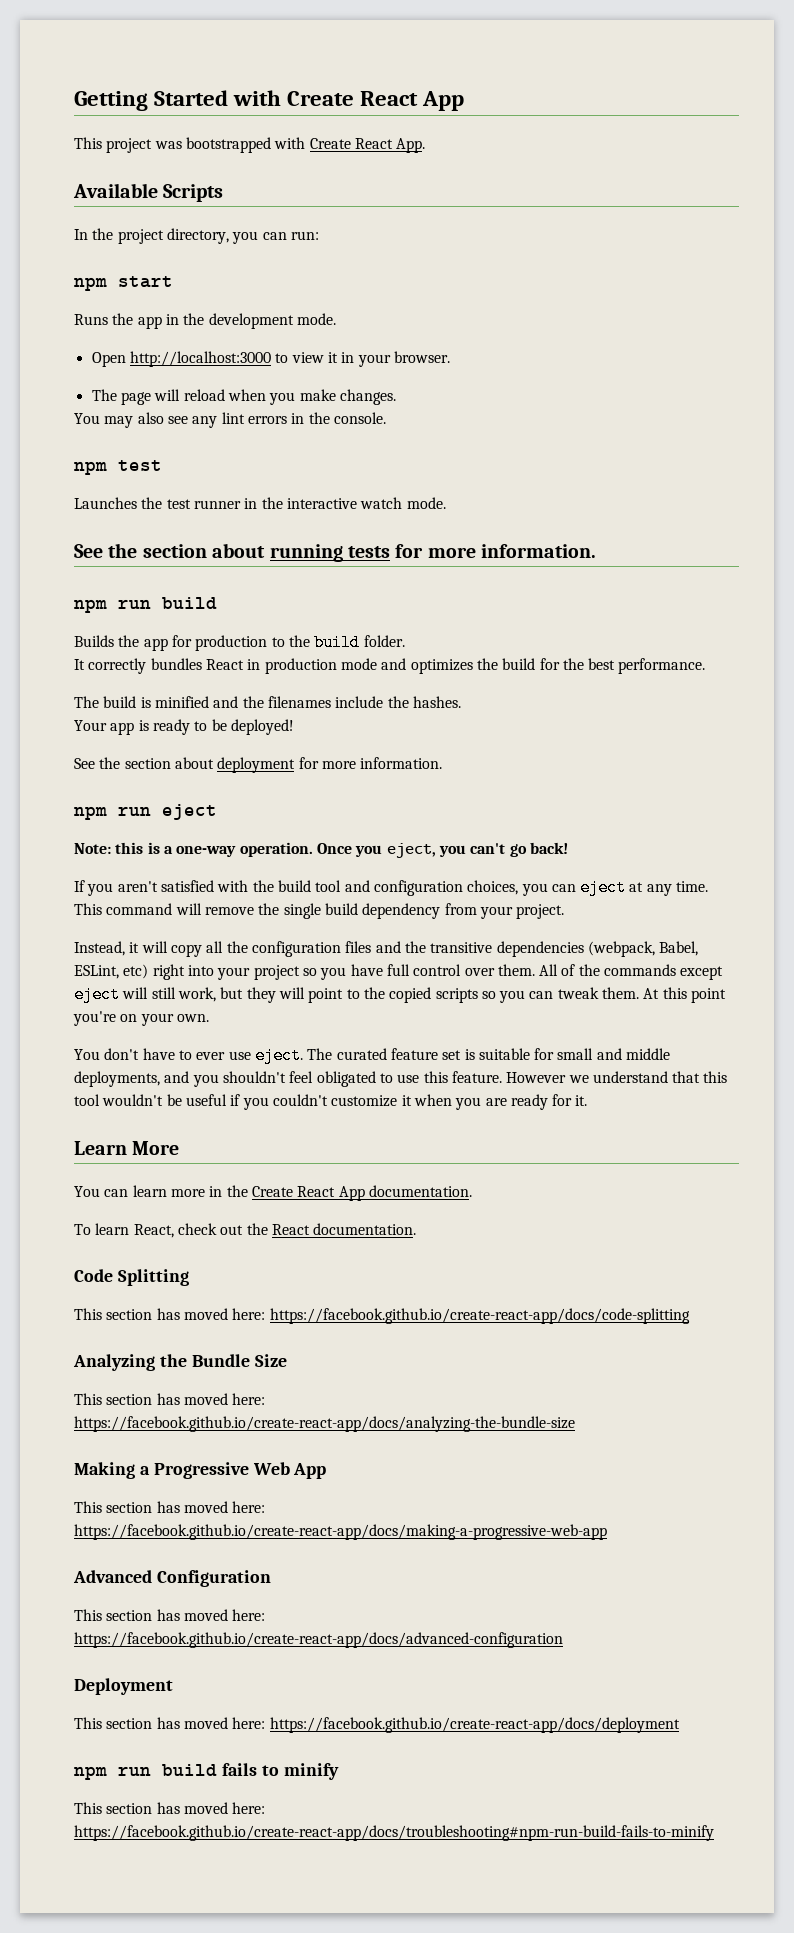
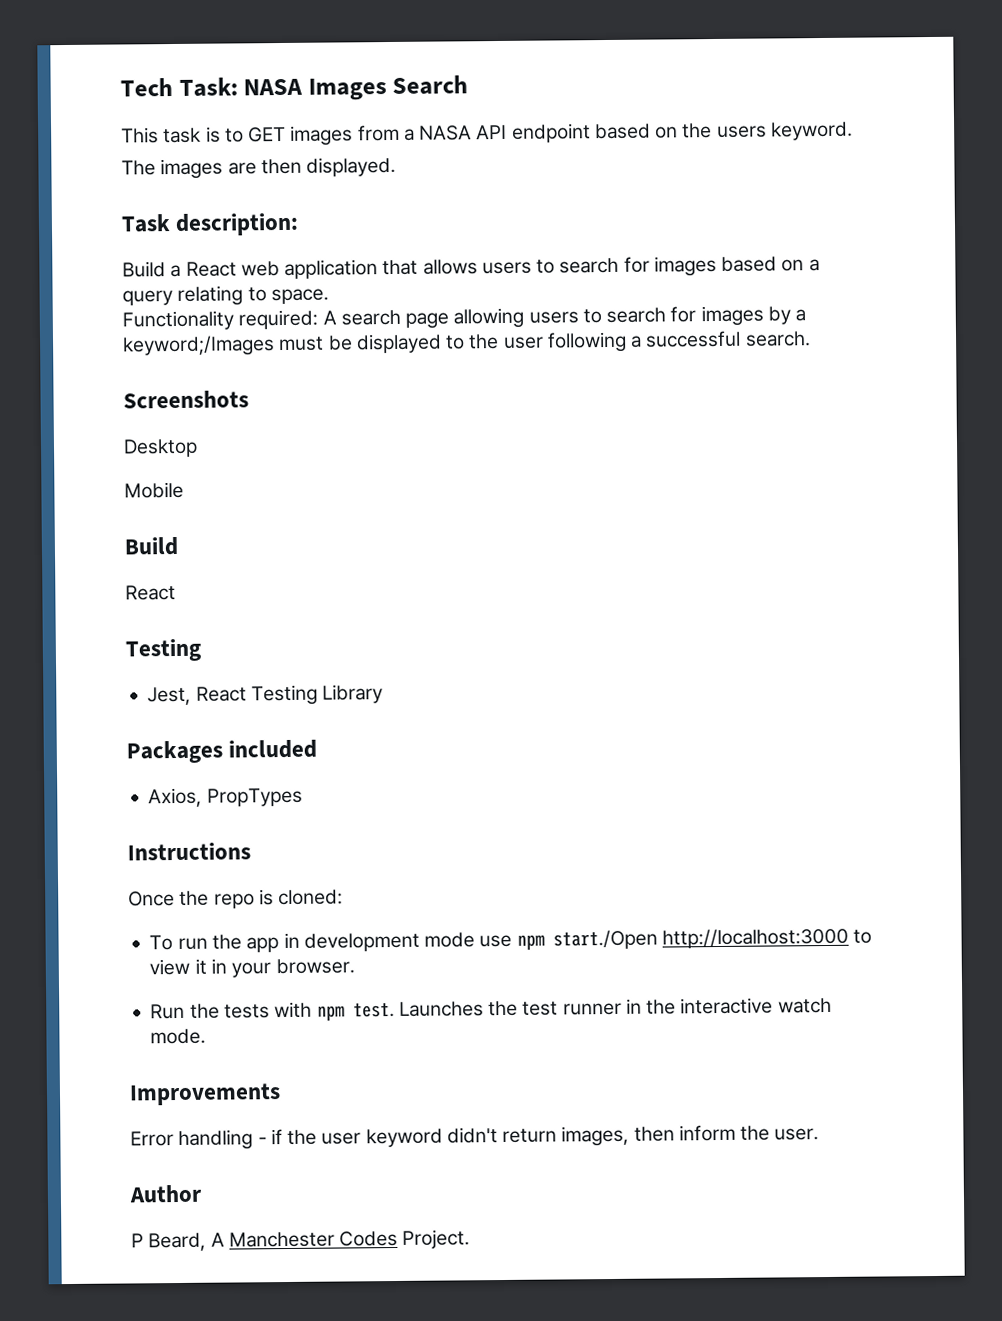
[74,90,465,111] [74,137,426,153] [73,183,224,202] [74,228,319,244] [74,276,173,291] [74,313,336,329] [91,352,126,367] Getting Started with Create React App // This project was bootstrapped with Create React App. // Available Scripts // In the project directory, you can run: // npm start // Runs the app in the development mode. // Open -> [120,75,469,101] [121,121,853,146] [121,156,397,180] [121,212,300,236] [122,255,820,279] [122,285,329,306] [122,305,807,331] [122,330,811,357] [123,390,249,409] [123,438,198,458] [124,481,184,499] [124,536,179,556] [125,585,176,601] [125,638,201,662] [147,684,384,706] [126,739,318,764] [148,787,303,808] [127,842,251,861] [128,889,344,909] [149,929,658,953] Tech Task: NASA Images Search // This task is to GET images from a NASA API endpoint based on the users keyword. // The images are then displayed. // Task description: // Build a React web application that allows users to search for images based on a query relating to space. // Functionality required: A search page allowing users to search for images by a keyword;/Images must be displayed to the user following a successful search. // Screenshots // Desktop // Mobile // Build // React // Testing // Jest, React Testing Library // Packages included // Axios, PropTypes // Instructions // Once the repo is cloned: // To run the app in development mode use npm start./Open
[91,389,396,405] [74,412,386,428] [74,460,162,475] The page will reload when you make changes. // You may also see any lint errors in the console. // npm test // -> [150,1001,395,1021] Run the tests with npm test.
[74,543,597,562] [74,597,217,613] [74,634,405,651] [74,658,706,674] [74,696,461,708] [74,719,294,735] [74,757,443,773] [74,804,217,820] [74,842,568,858] [74,879,709,896] [74,903,565,919] [74,941,699,957] [74,964,724,980] [74,986,727,1003] [73,1011,209,1026] [74,1047,671,1064] [74,1071,728,1087] [74,1094,588,1110] [74,1141,180,1155] [74,1185,472,1201] [74,1223,417,1238] [74,1269,189,1286] [74,1308,690,1324] [73,1354,287,1371] [74,1393,266,1405] [74,1416,575,1432] [74,1462,327,1479] [74,1501,266,1513] [74,1524,607,1540] [73,1570,271,1587] [74,1609,266,1621] [74,1632,563,1648] [74,1678,173,1695] [74,1717,680,1733] [74,1763,339,1780] [74,1802,266,1814] [74,1825,714,1841] See the section about running tests for more information. // npm run build // Builds the app for production to the build folder. // It correctly bundles React in production mode and optimizes the build for the best performance. // The build is minified and the filenames include the hashes. // Your app is ready to be deployed! // See the section about deployment for more information. // npm run eject // Note: this is a one-way operation. Once you eject, you can't go back! // If you aren't satisfied with the build tool and configuration choices, you can eject at any time. This command will remove the single build dependency from your project. // Instead, it will copy all the configuration files and the transitive dependencies (webpack, Babel, ESLint, etc) right into your project so you have full control over them. All of the commands except eject will still work, but they will point to the copied scripts so you can tweak them. At this point you're on your own. // You don't have to ever use eject. The curated feature set is suitable for small and middle deployments, and you shouldn't feel obligated to use this feature. However we understand that this tool wouldn't be useful if you couldn't customize it when you are ready for it. // Learn More // You can learn more in the Create React App documentation. // To learn React, check out the React documentation. // Code Splitting // This section has moved here: https://facebook.github.io/create-react-app/docs/code-splitting // Analyzing the Bundle Size // This section has moved here: https://facebook.github.io/create-react-app/docs/analyzing-the-bundle-size // Making a Progressive Web App // This section has moved here: https://facebook.github.io/create-react-app/docs/making-a-progressive-web-app // Advanced Configuration // This section has moved here: https://facebook.github.io/create-react-app/docs/advanced-configuration // Deployment // This section has moved here: https://facebook.github.io/create-react-app/docs/deployment // npm run build fails to minify // This section has moved here: https://facebook.github.io/create-react-app/docs/troubleshooting#npm-run-build-fails-to-minify -> [129,1083,281,1106] [130,1124,820,1151] [129,1184,202,1203] [131,1229,471,1252] Improvements // Error handling - if the user keyword didn't return images, then inform the user. // Author // P Beard, A Manchester Codes Project.

